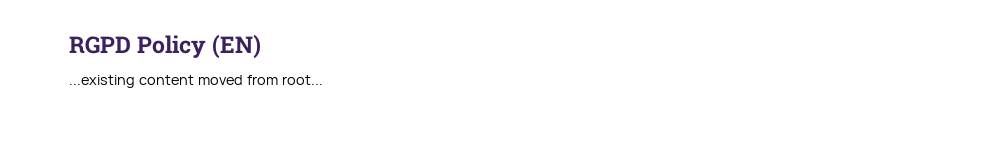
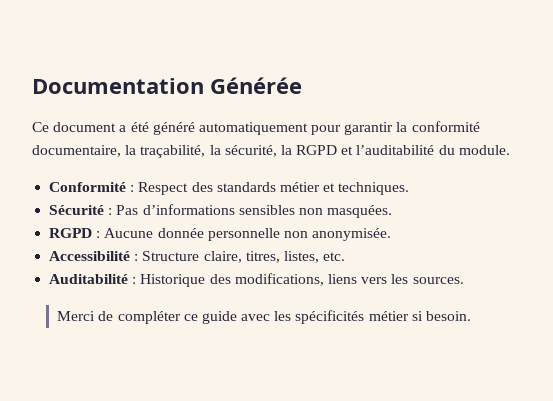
[69,34,262,59] [69,75,323,88] RGPD Policy (EN) // ...existing content moved from root... -> [32,77,302,94] [32,121,480,135] [32,145,510,158] [49,182,410,195] [49,204,393,218] [49,228,392,241] [49,251,346,263] [49,273,464,287] [57,310,472,324] Documentation Générée // Ce document a été généré automatiquement pour garantir la conformité documentaire, la traçabilité, la sécurité, la RGPD et l’auditabilité du module. // Conformité : Respect des standards métier et techniques. // Sécurité : Pas d’informations sensibles non masquées. // RGPD : Aucune donnée personnelle non anonymisée. // Accessibilité : Structure claire, titres, listes, etc. // Auditabilité : Historique des modifications, liens vers les sources. // Merci de compléter ce guide avec les spécificités métier si besoin.

